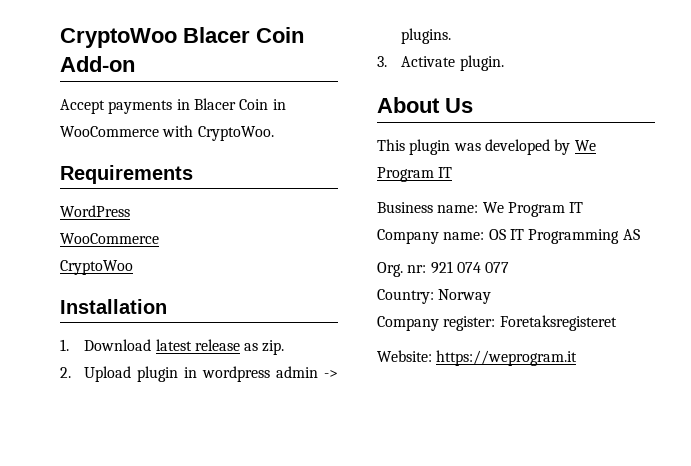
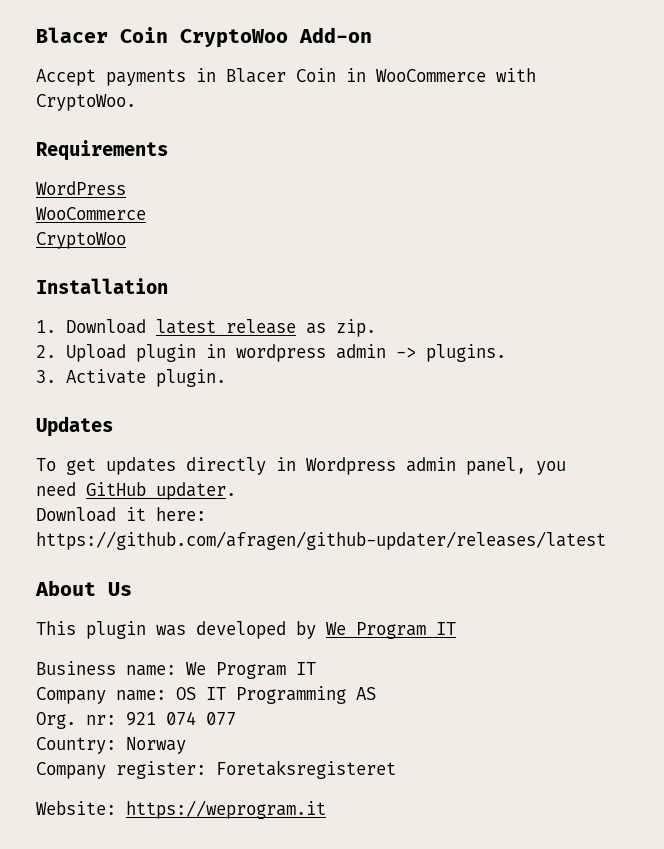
[60,27,304,48] CryptoWoo Blacer Coin -> [36,27,288,48] Blacer Coin CryptoWoo
(504, 63) none -> [36,416,113,437] [36,457,566,475] [36,482,236,500] [36,507,206,522] [36,531,606,550] // Updates // To get updates directly in Wordpress admin panel, you need GitHub updater. // Download it here: https://github.com/afragen/github-updater/releases/latest

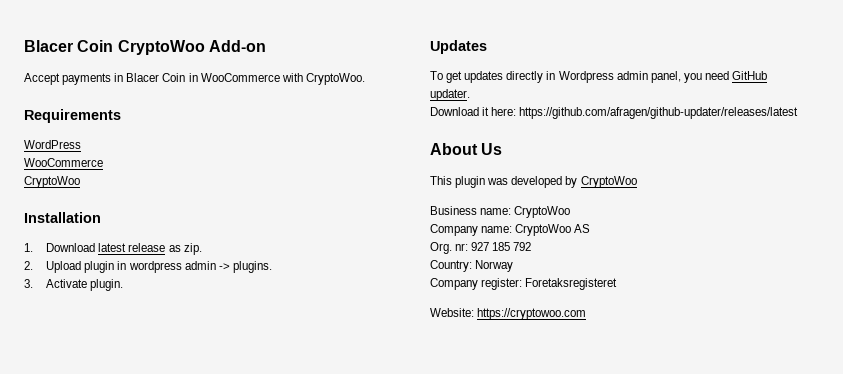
[326,622,456,639] We Program IT -> [580,176,637,188] CryptoWoo
[186,662,316,679] We Program IT -> [514,206,571,218] CryptoWoo
[176,686,346,704] OS IT Programming -> [515,224,572,236] CryptoWoo
[126,711,236,726] 921 074 077 -> [471,242,532,251] 927 185 792
[126,800,326,819] https://weprogram.it -> [477,308,587,320] https://cryptowoo.com

